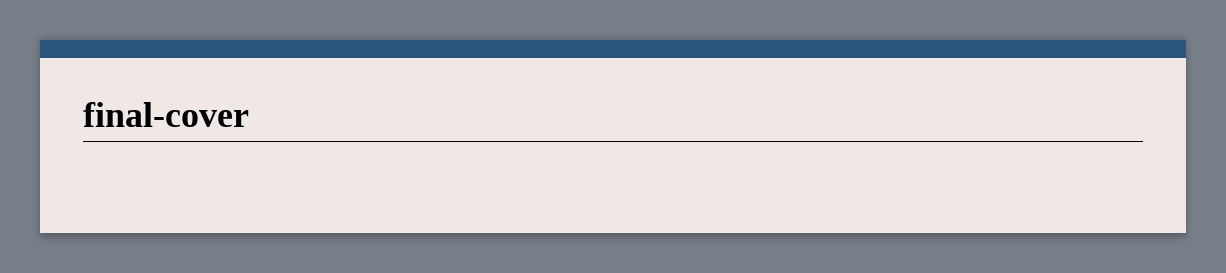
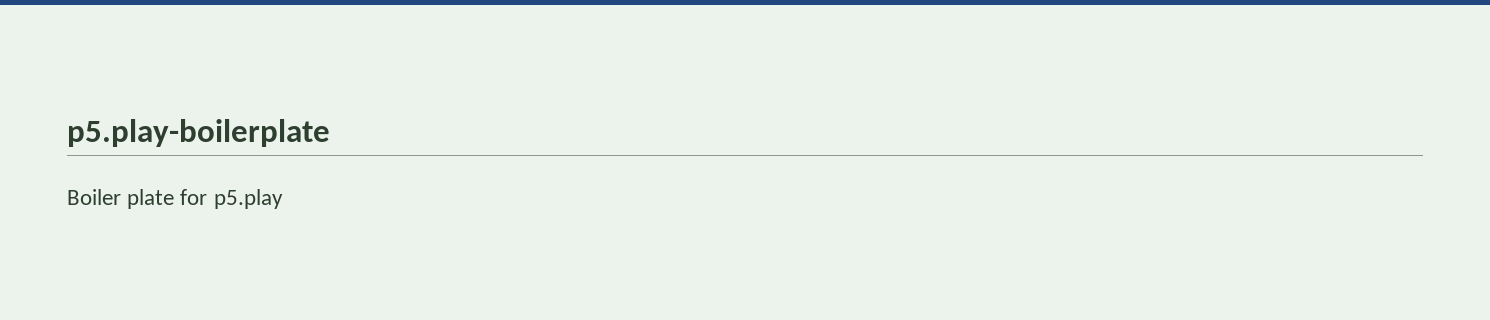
[83,102,249,127] final-cover -> [67,119,330,147] [67,189,283,209] p5.play-boilerplate // Boiler plate for p5.play

